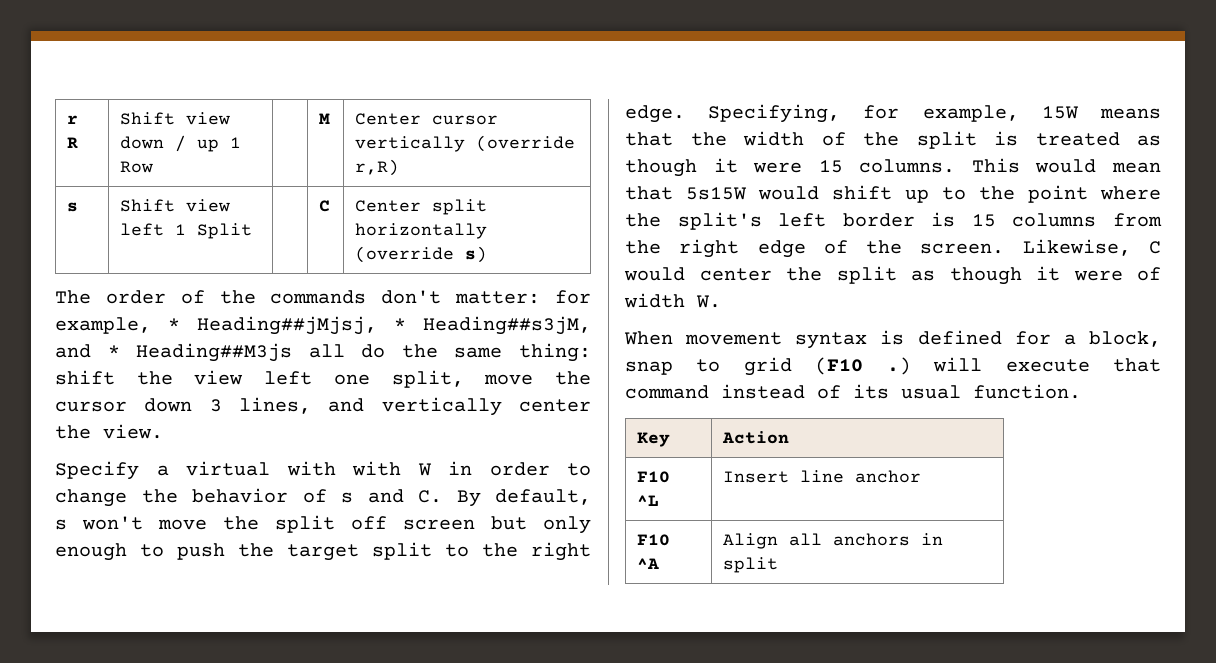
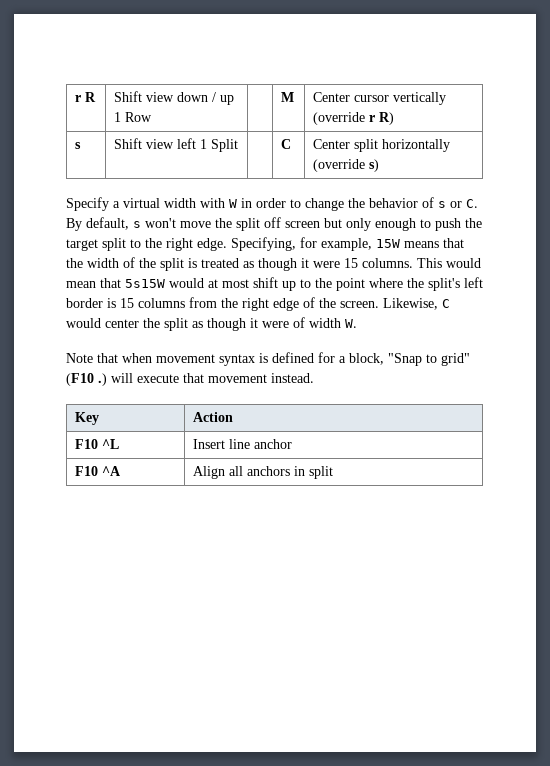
[355,159,400,176] r,R) -> [369,112,395,125] r R)
[55,290,591,304] [55,316,591,335] [55,343,591,362] [55,370,591,388] [55,397,591,416] [55,424,163,439] // The order of the commands don't matter: for example, * Heading##jMjsj, * Heading##s3jM, and * Heading##M3js all do the same thing: shift the view left one split, move the cursor down 3 lines, and vertically center the view. -> (380, 165) none
[286,461,336,476] with -> [164,198,196,208] width
[367,489,404,503] and -> [450,201,462,208] or
(819, 193) none -> [208,279,249,288] at most
[624,331,673,345] When -> [66,353,152,363] Note that when
[625,357,792,376] snap to grid -> [388,353,470,366] "Snap to grid"
[625,384,1081,399] command instead of its usual function. -> [208,373,314,383] movement instead.

